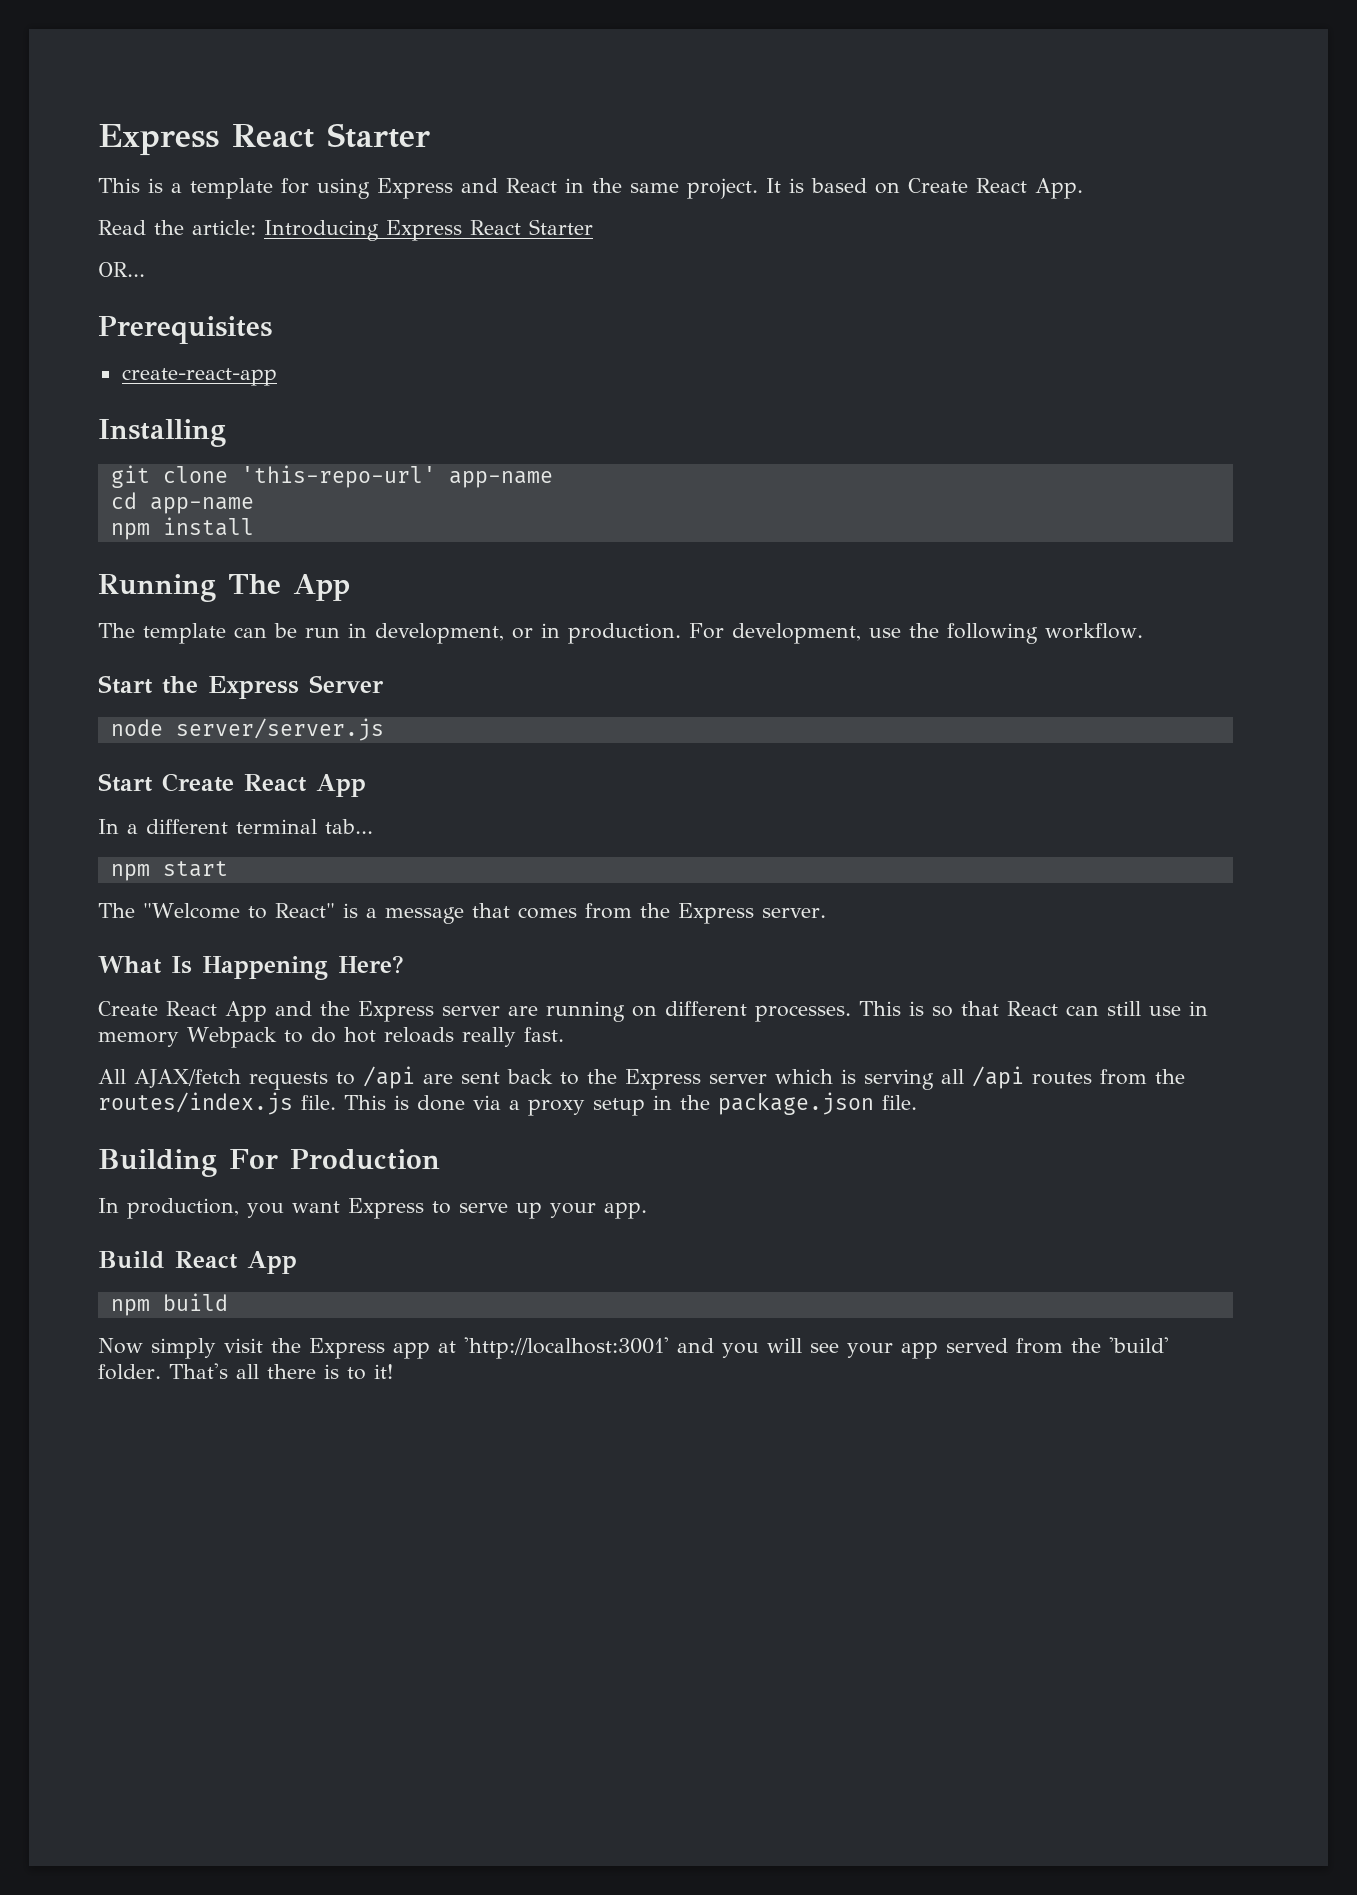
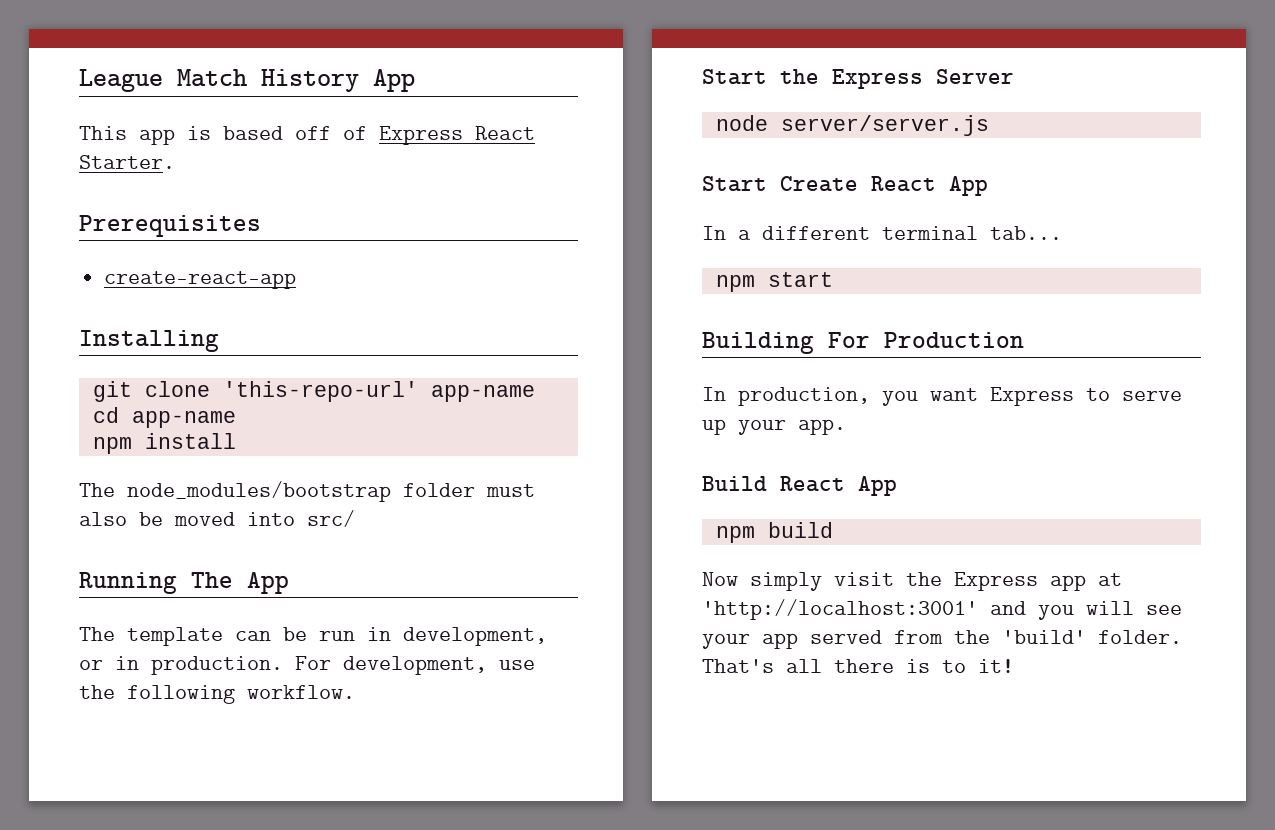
[98,123,430,156] [98,178,1083,199] [98,219,593,241] [98,262,145,277] Express React Starter // This is a template for using Express and React in the same project. It is based on Create React App. // Read the article: Introducing Express React Starter // OR... -> [79,69,415,92] [79,126,535,145] [79,155,175,169] League Match History App // This app is based off of Express React Starter.
(254, 526) none -> [79,481,535,502] [79,510,355,527] // The node_modules/bootstrap folder must also be moved into src/
[98,903,826,924] [98,955,404,980] [98,1001,1208,1022] [98,1027,564,1048] [98,1066,1185,1090] [98,1092,917,1116] // The "Welcome to React" is a message that comes from the Express server. // What Is Happening Here? // Create React App and the Express server are running on different processes. This is so that React can still use in memory Webpack to do hot reloads really fast. // All AJAX/fetch requests to /api are sent back to the Express server which is serving all /api routes from the routes/index.js file. This is done via a proxy setup in the package.json file. -> (833, 279) none

